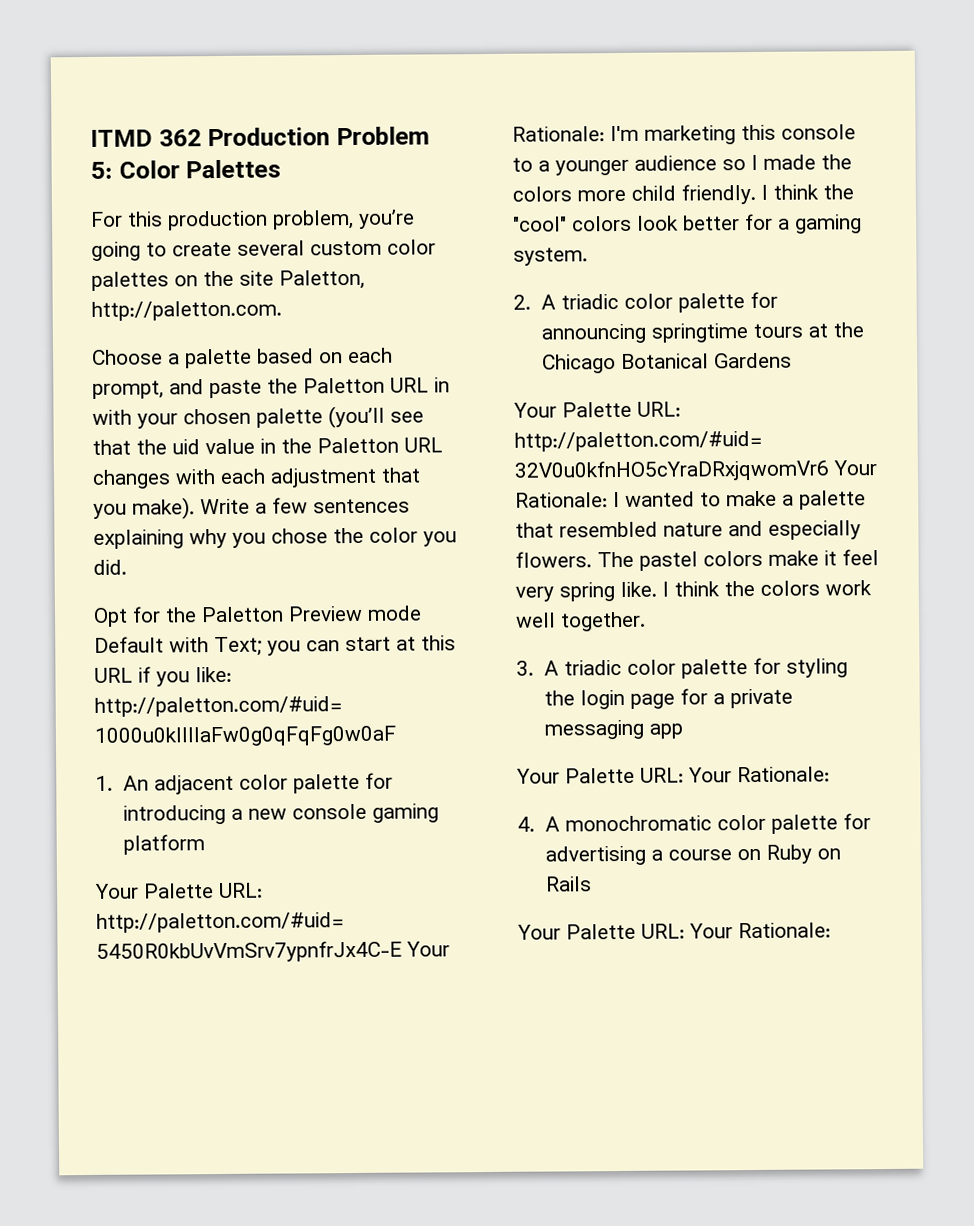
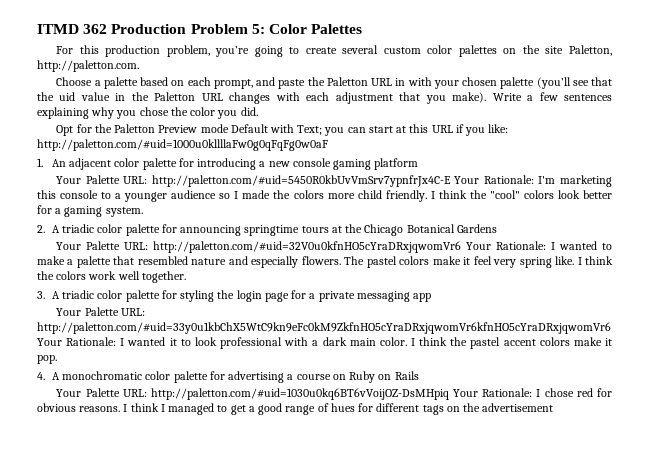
[688,766,830,783] Your Rationale: -> [37,322,611,334] [37,337,612,349] [37,355,57,364] http://paletton.com/#uid=33y0u1kbChX5WtC9kn9eFc0kM9ZkfnHO5cYraDRxjqwomVr6kfnHO5cYraDRxjqwomVr6 Your Rationale: I wanted it to look professional with a dark main color. I think the pastel accent colors make it pop.
[689,922,831,939] Your Rationale: -> [150,388,612,400] [37,403,554,415] http://paletton.com/#uid=1030u0kq6BT6vVoijOZ-DsMHpiq Your Rationale: I chose red for obvious reasons. I think I managed to get a good range of hues for different tags on the advertisement

